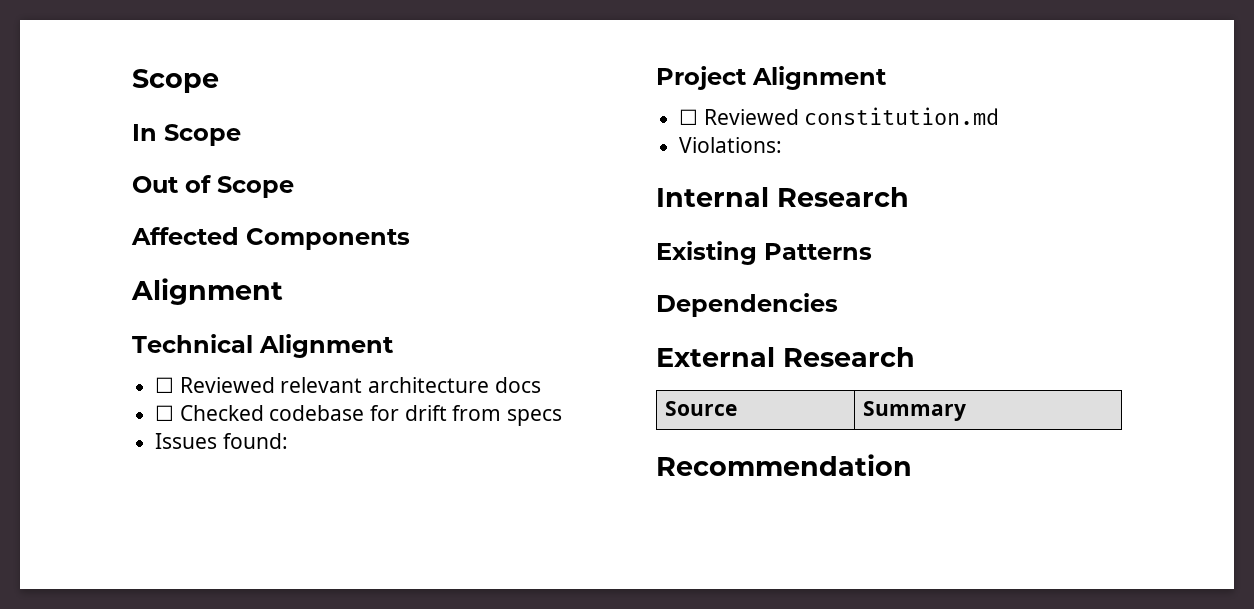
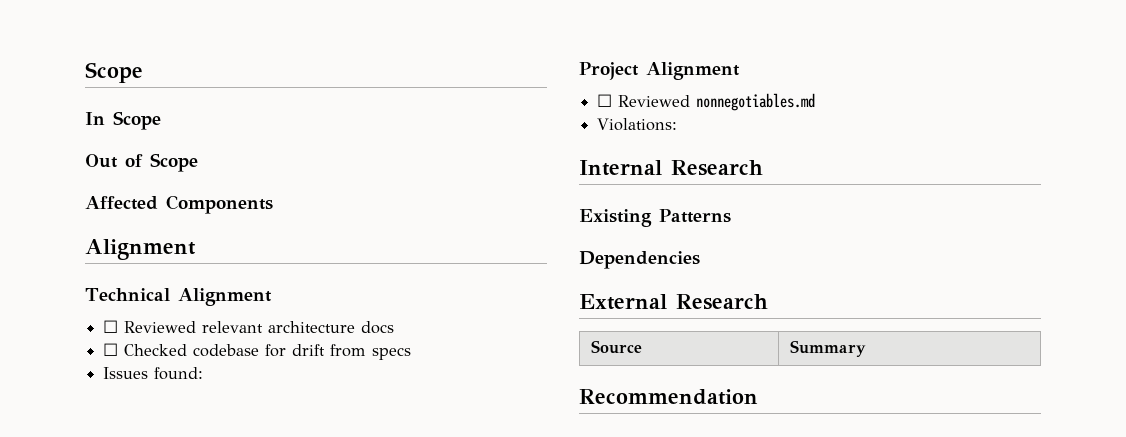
[804,107,1000,125] constitution.md -> [696,93,816,111] nonnegotiables.md

